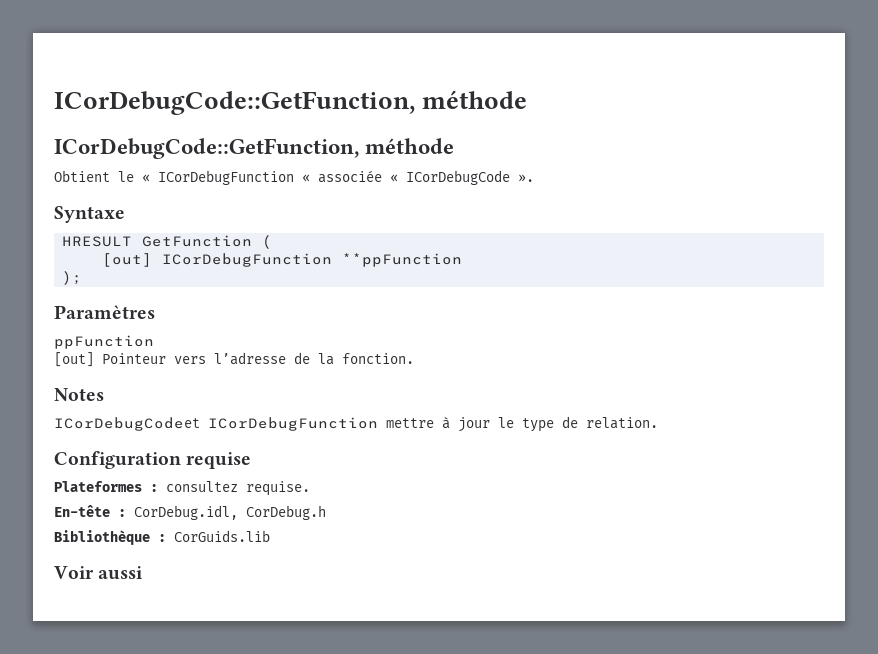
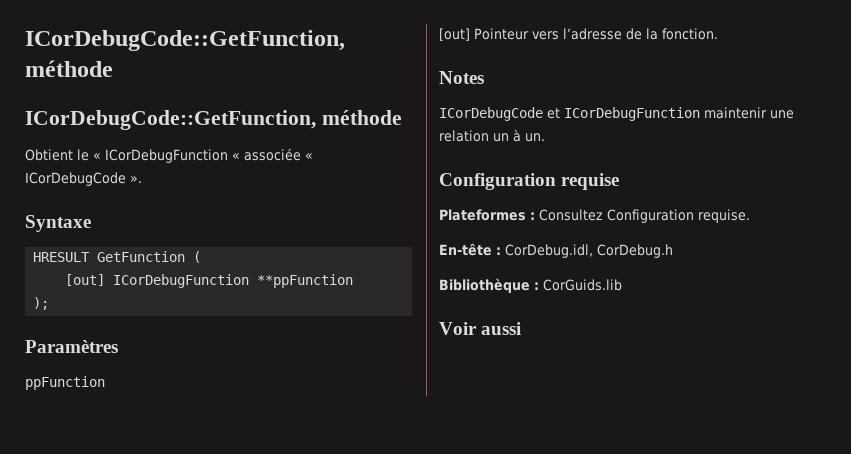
[54,416,658,432] ICorDebugCodeet ICorDebugFunction mettre à jour le type de relation. -> [439,107,794,121] [439,129,545,142] ICorDebugCode et ICorDebugFunction maintenir une relation un à un.
[166,481,238,492] consultez -> [539,209,694,223] Consultez Configuration

